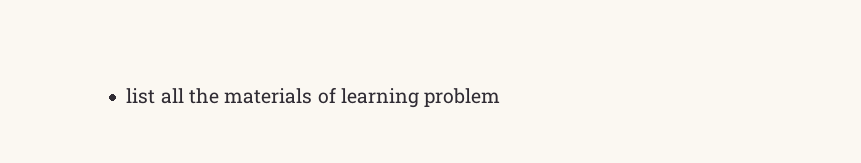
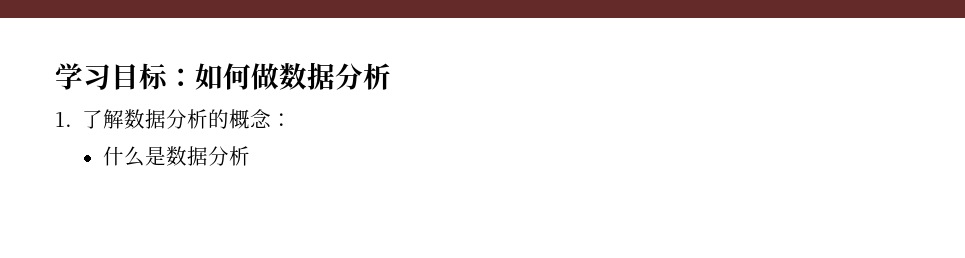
[126,87,501,108] list all the materials of learning problem -> [55,62,391,90] [55,109,293,129] [102,146,250,167] 学习目标：如何做数据分析 // 1.了解数据分析的概念： // 什么是数据分析

